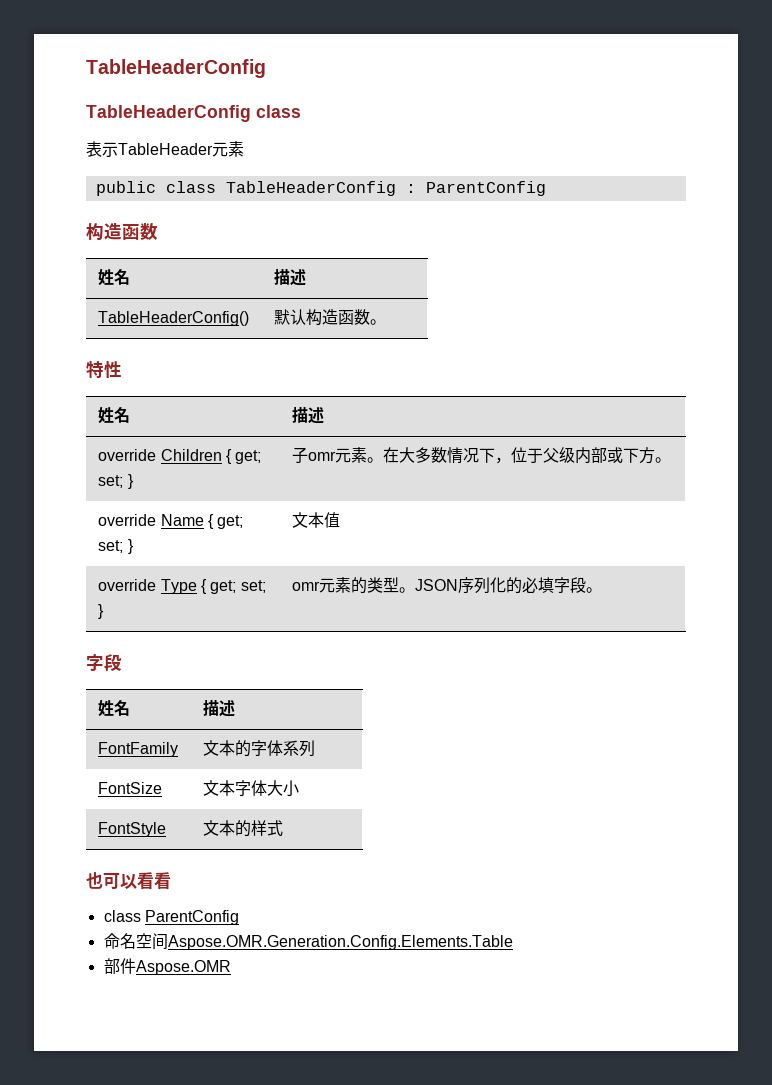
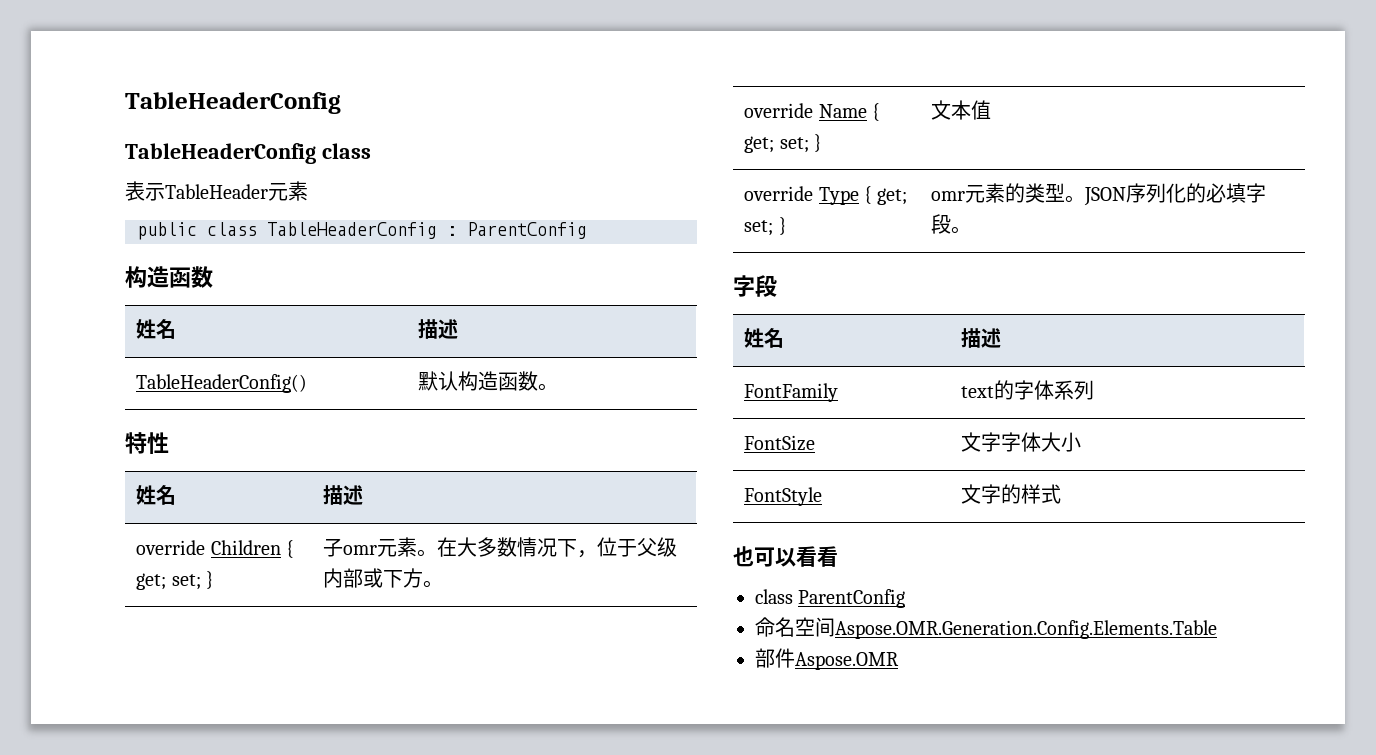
[203,740,236,756] 文本 -> [961,386,995,398] text
[219,780,236,796] 本 -> [981,432,1002,452] 字
[219,820,236,836] 本 -> [981,484,1002,504] 字

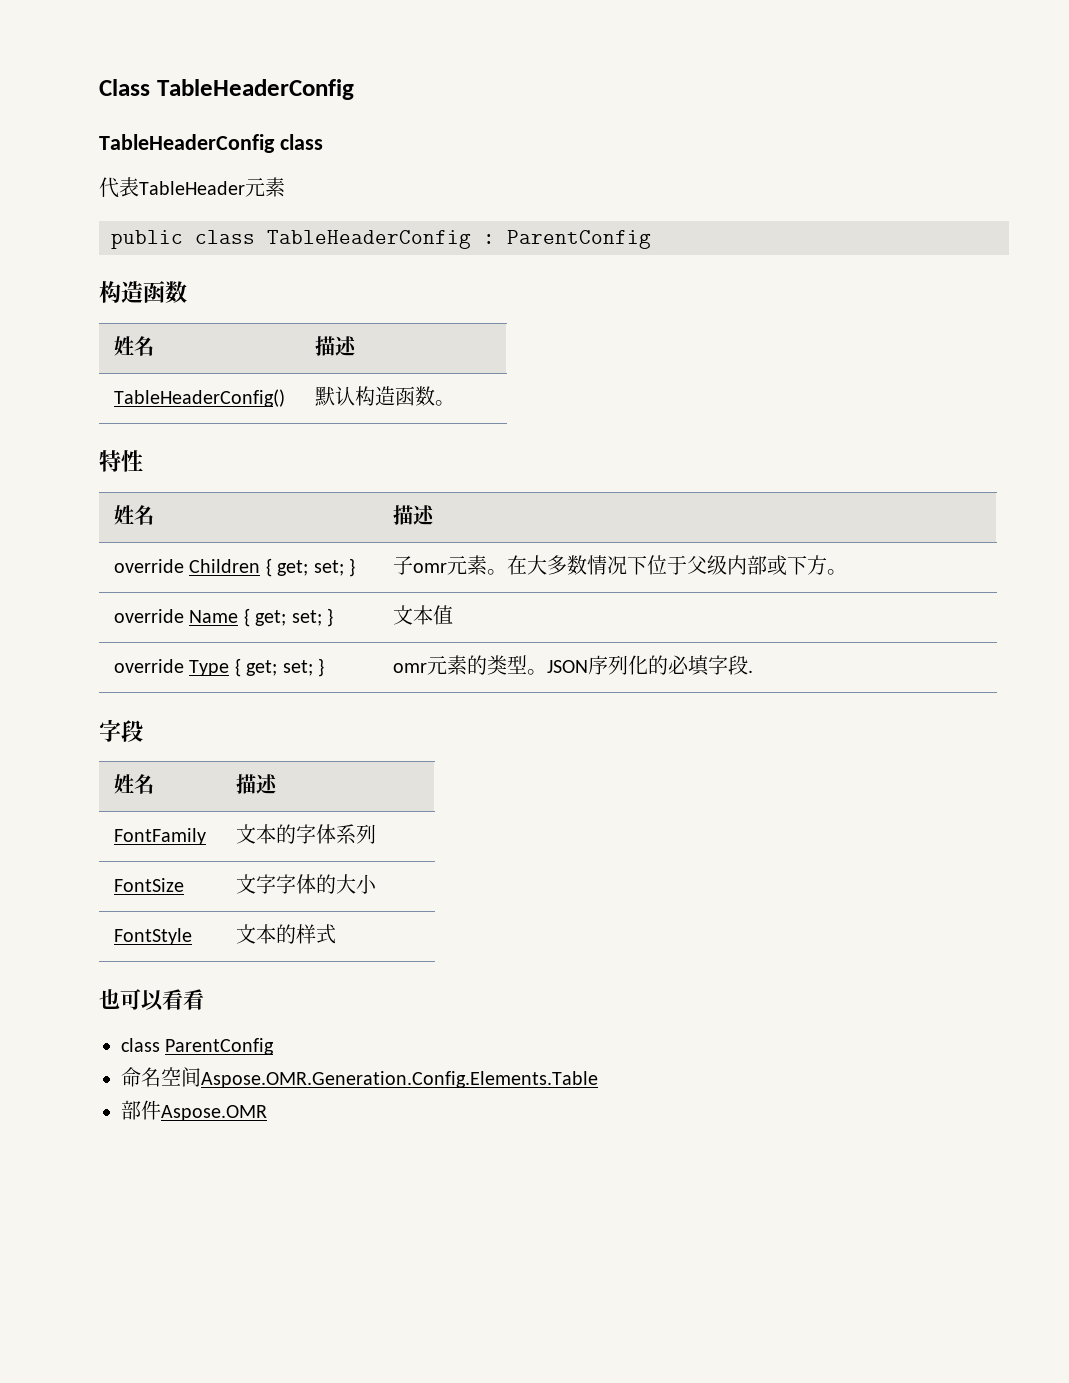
(125, 103) none -> [99,79,150,96] Class
[125,181,165,201] 表示 -> [99,177,139,198] 代表
[577,550,598,558] ， -> (647, 565) none
[951,226,972,234] 。 -> [747,670,753,673] .
[961,386,995,398] text -> [235,824,276,844] 文本
(1042, 442) none -> [315,874,336,894] 的
[981,484,1002,504] 字 -> [255,924,276,944] 本

